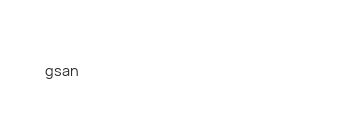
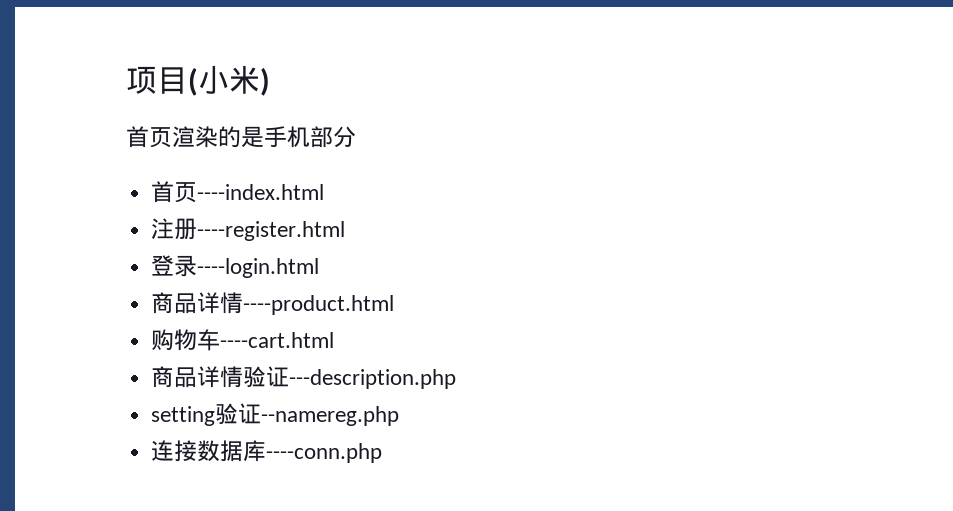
[45,68,79,79] gsan -> [126,65,270,96] [126,126,356,148] [151,181,325,203] [151,218,346,241] [151,255,320,278] [151,292,395,315] [151,329,335,351] [151,366,457,389] [151,403,400,426] [151,440,383,463] 项目(小米) // 首页渲染的是手机部分 // 首页----index.html // 注册----register.html // 登录----login.html // 商品详情----product.html // 购物车----cart.html // 商品详情验证---description.php // setting验证--namereg.php // 连接数据库----conn.php

